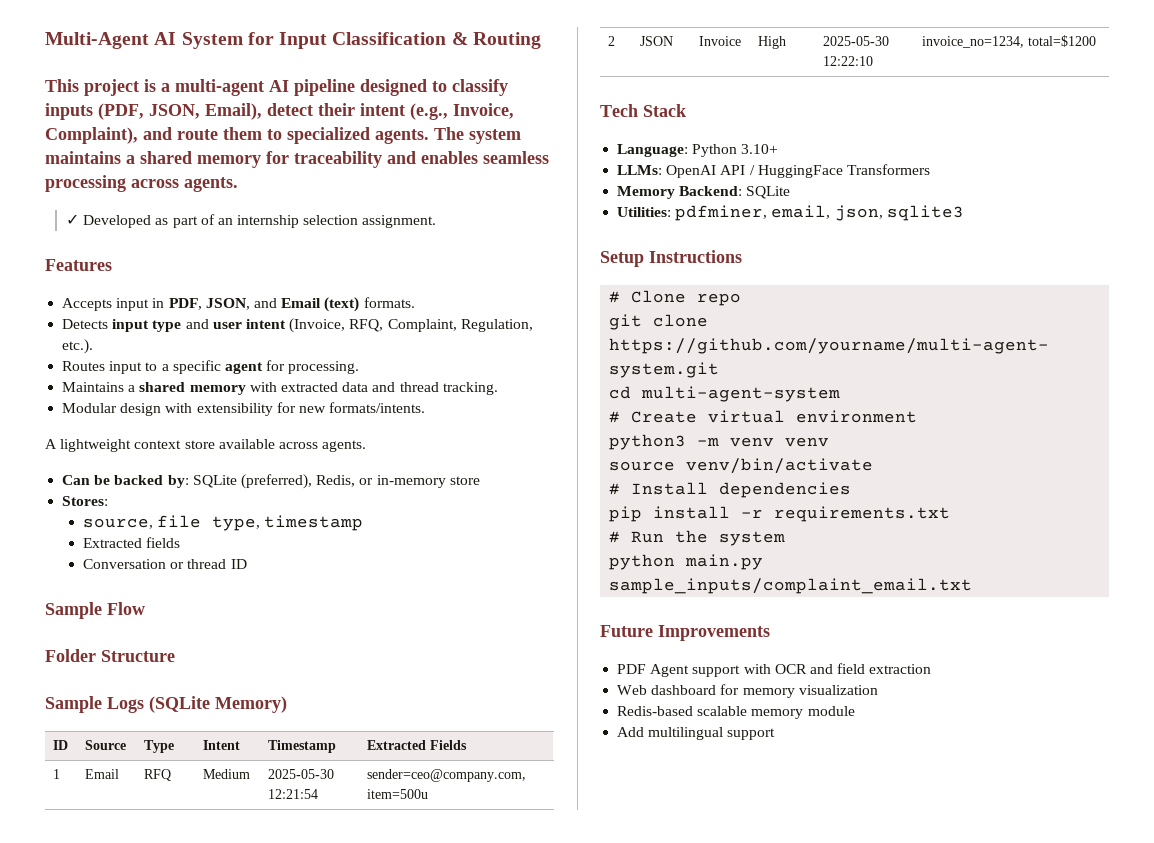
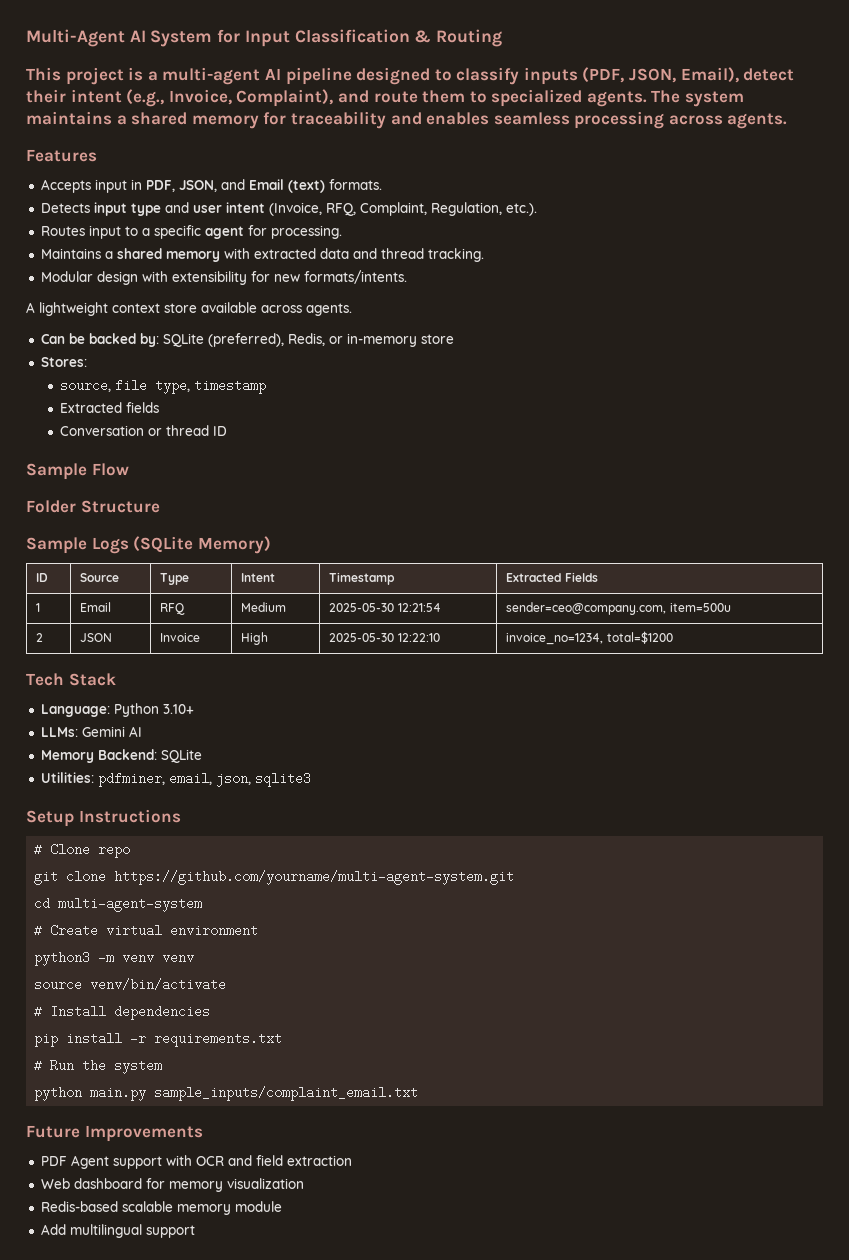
[65,214,437,228] // ✓ Developed as part of an internship selection assignment. -> (788, 121) none
[666,164,930,178] OpenAI API / HuggingFace Transformers -> [81,726,142,737] Gemini AI

